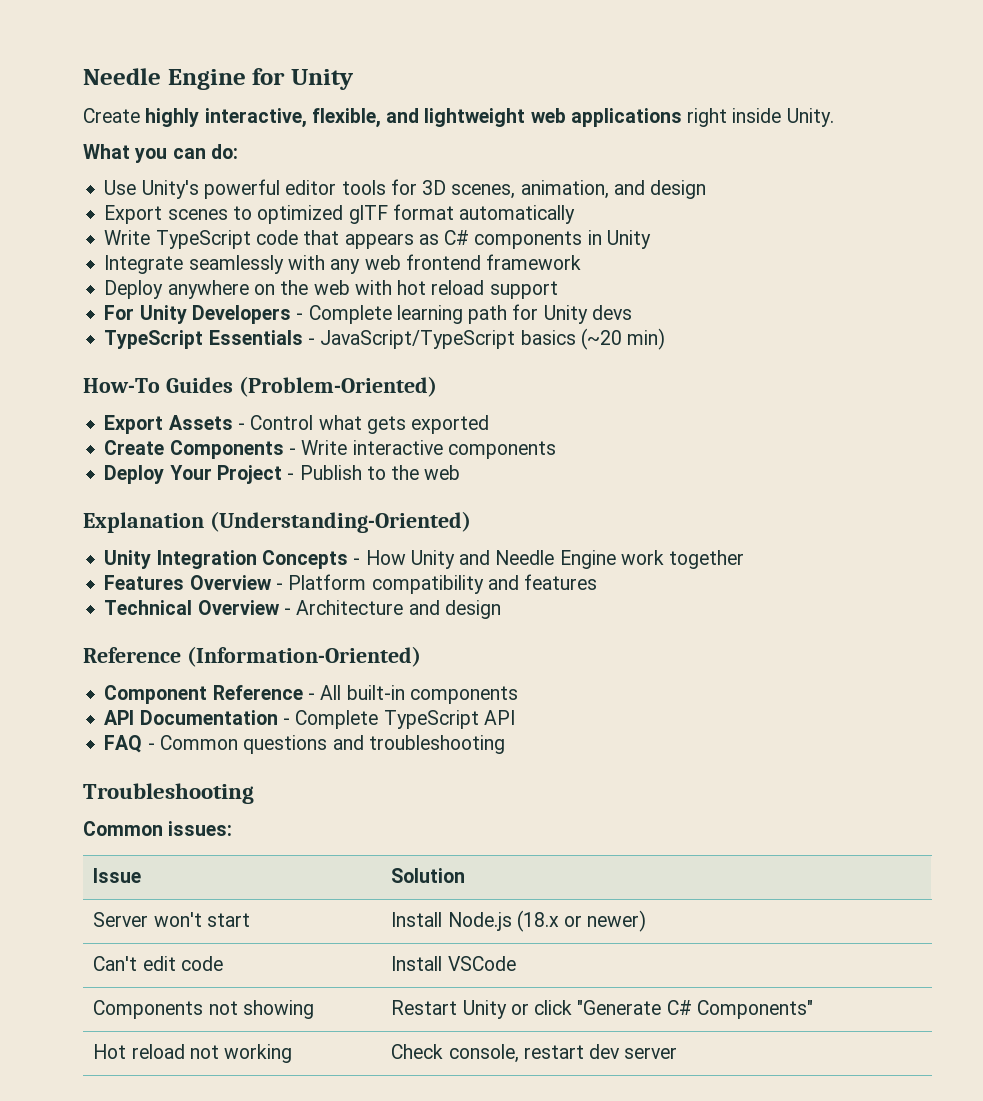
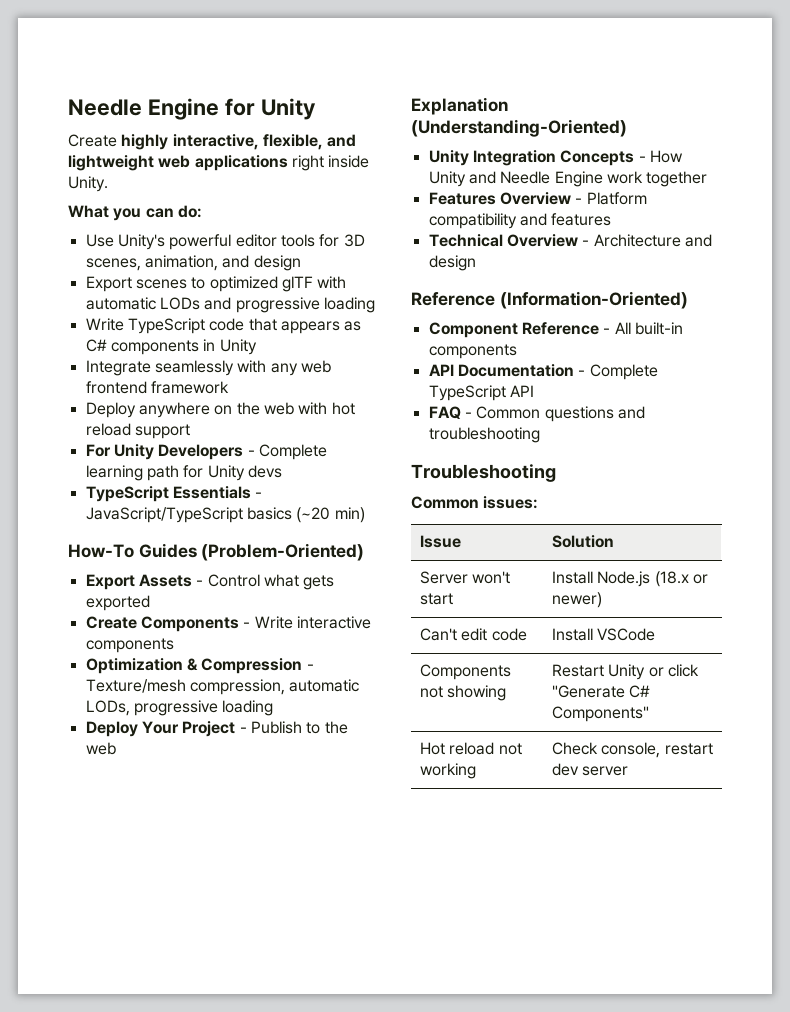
[392,204,576,224] format automatically -> [317,276,347,289] [85,297,375,313] with automatic LODs and progressive loading
(556, 450) none -> [85,658,314,674] [85,679,360,695] [85,700,274,716] // Optimization & Compression - Texture/mesh compression, automatic LODs, progressive loading

